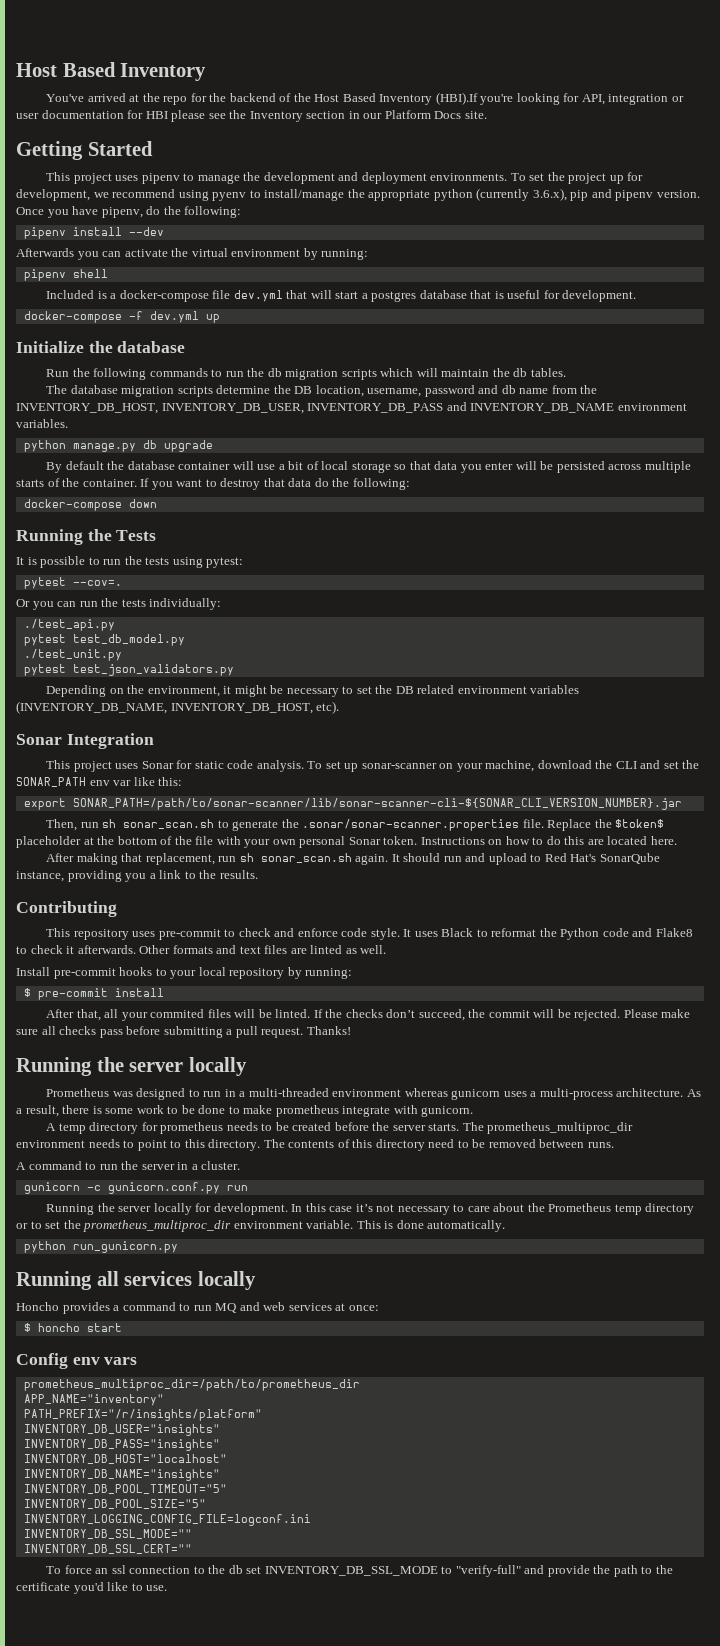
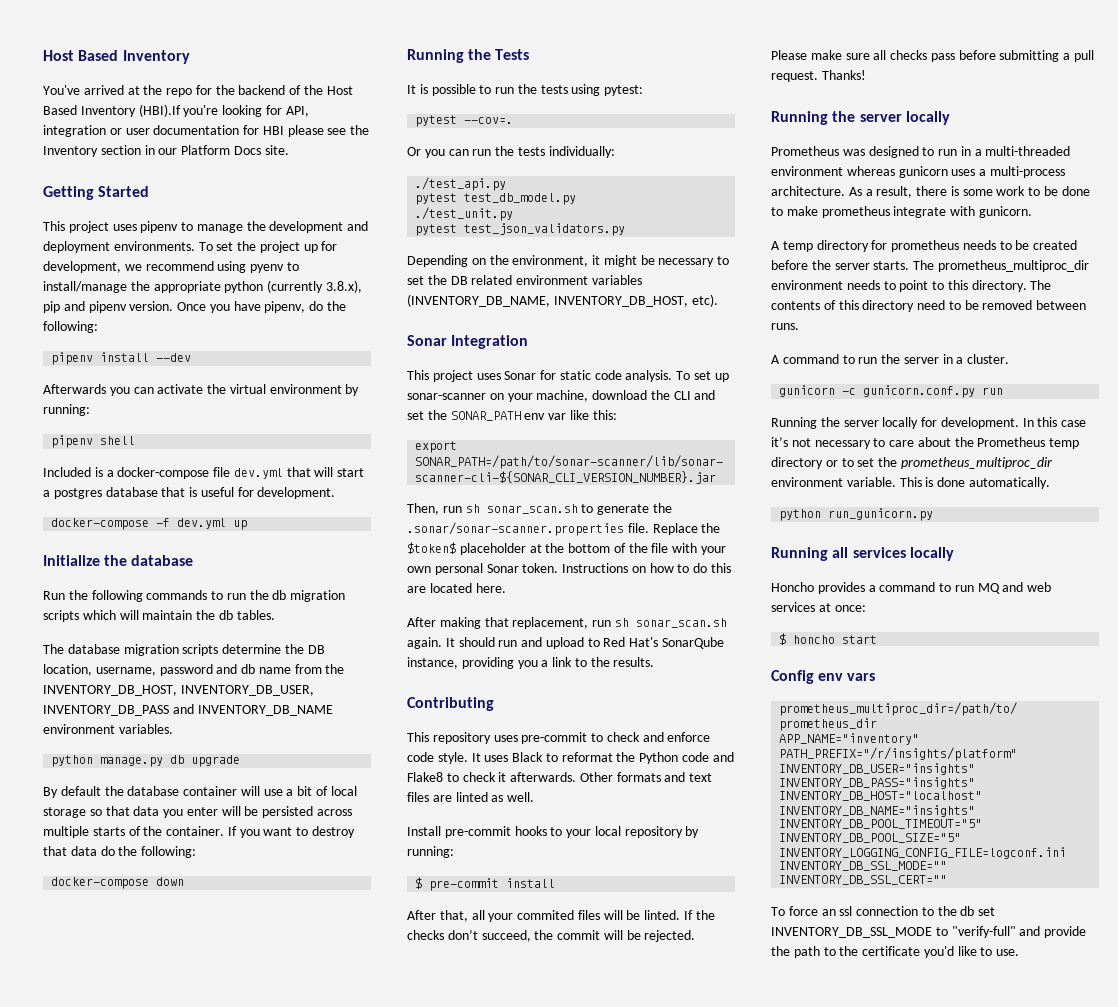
[532,188,567,201] 3.6.x), -> [325,280,362,293] 3.8.x),

